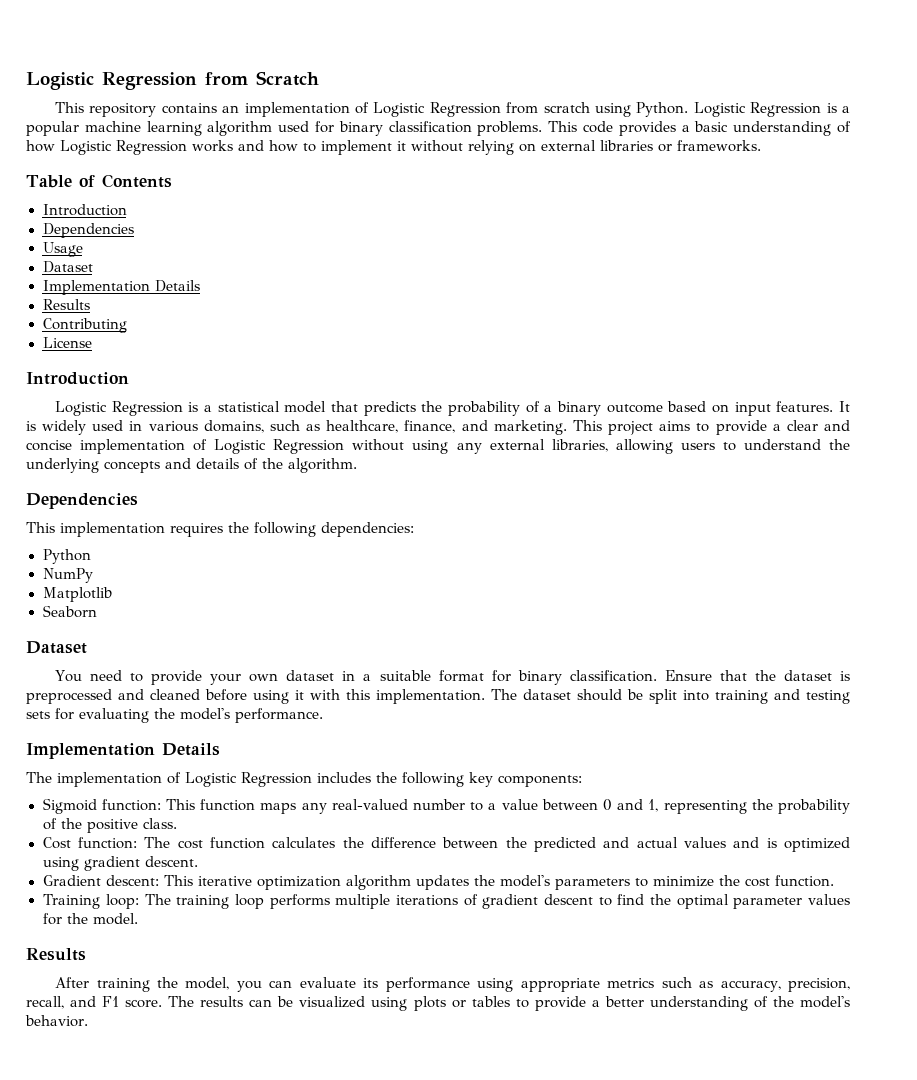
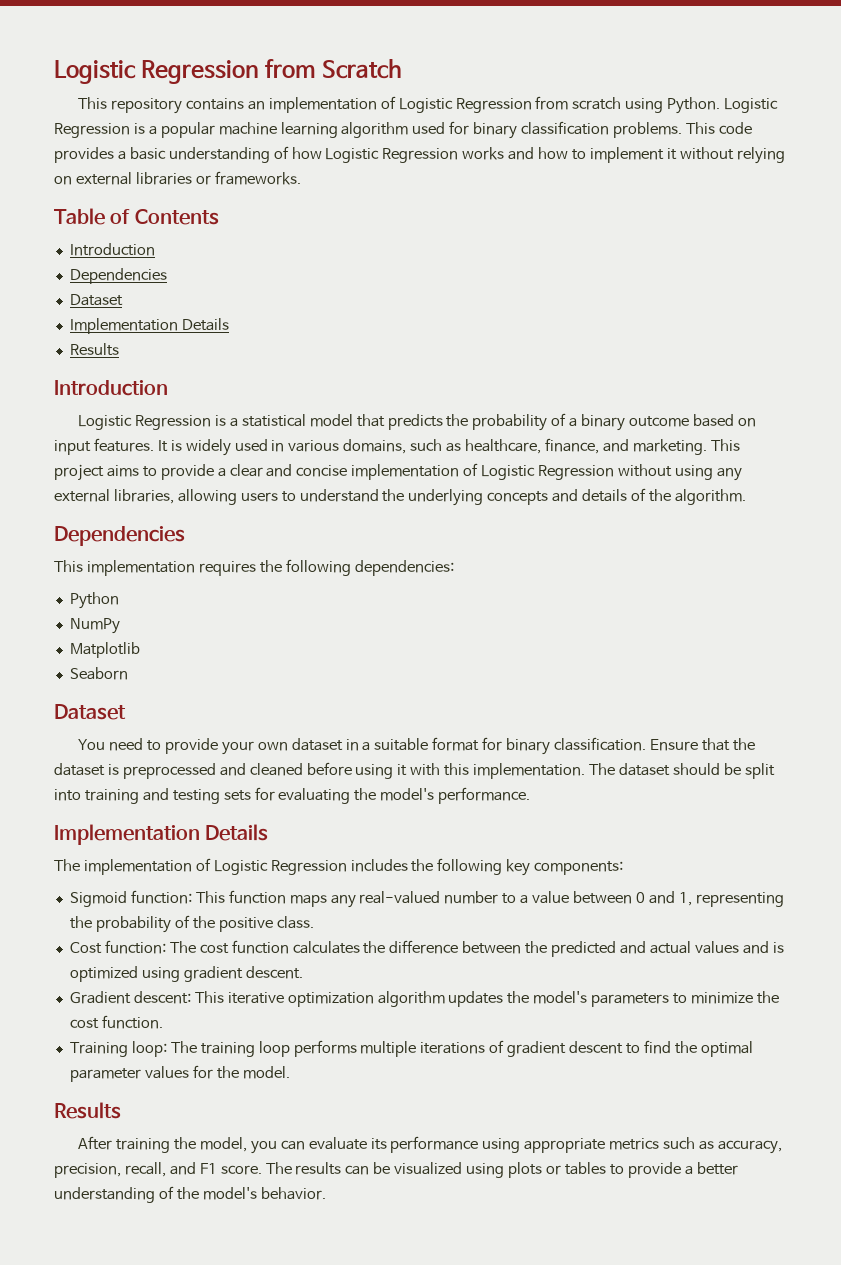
[42,242,83,257] // Usage -> (167, 276) none
[42,318,127,333] [42,337,92,348] // Contributing // License -> (119, 349) none

